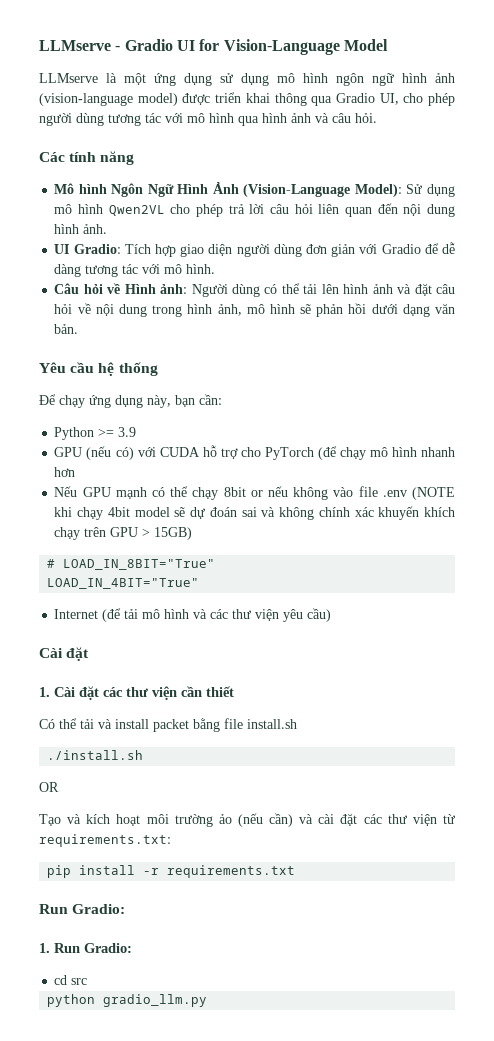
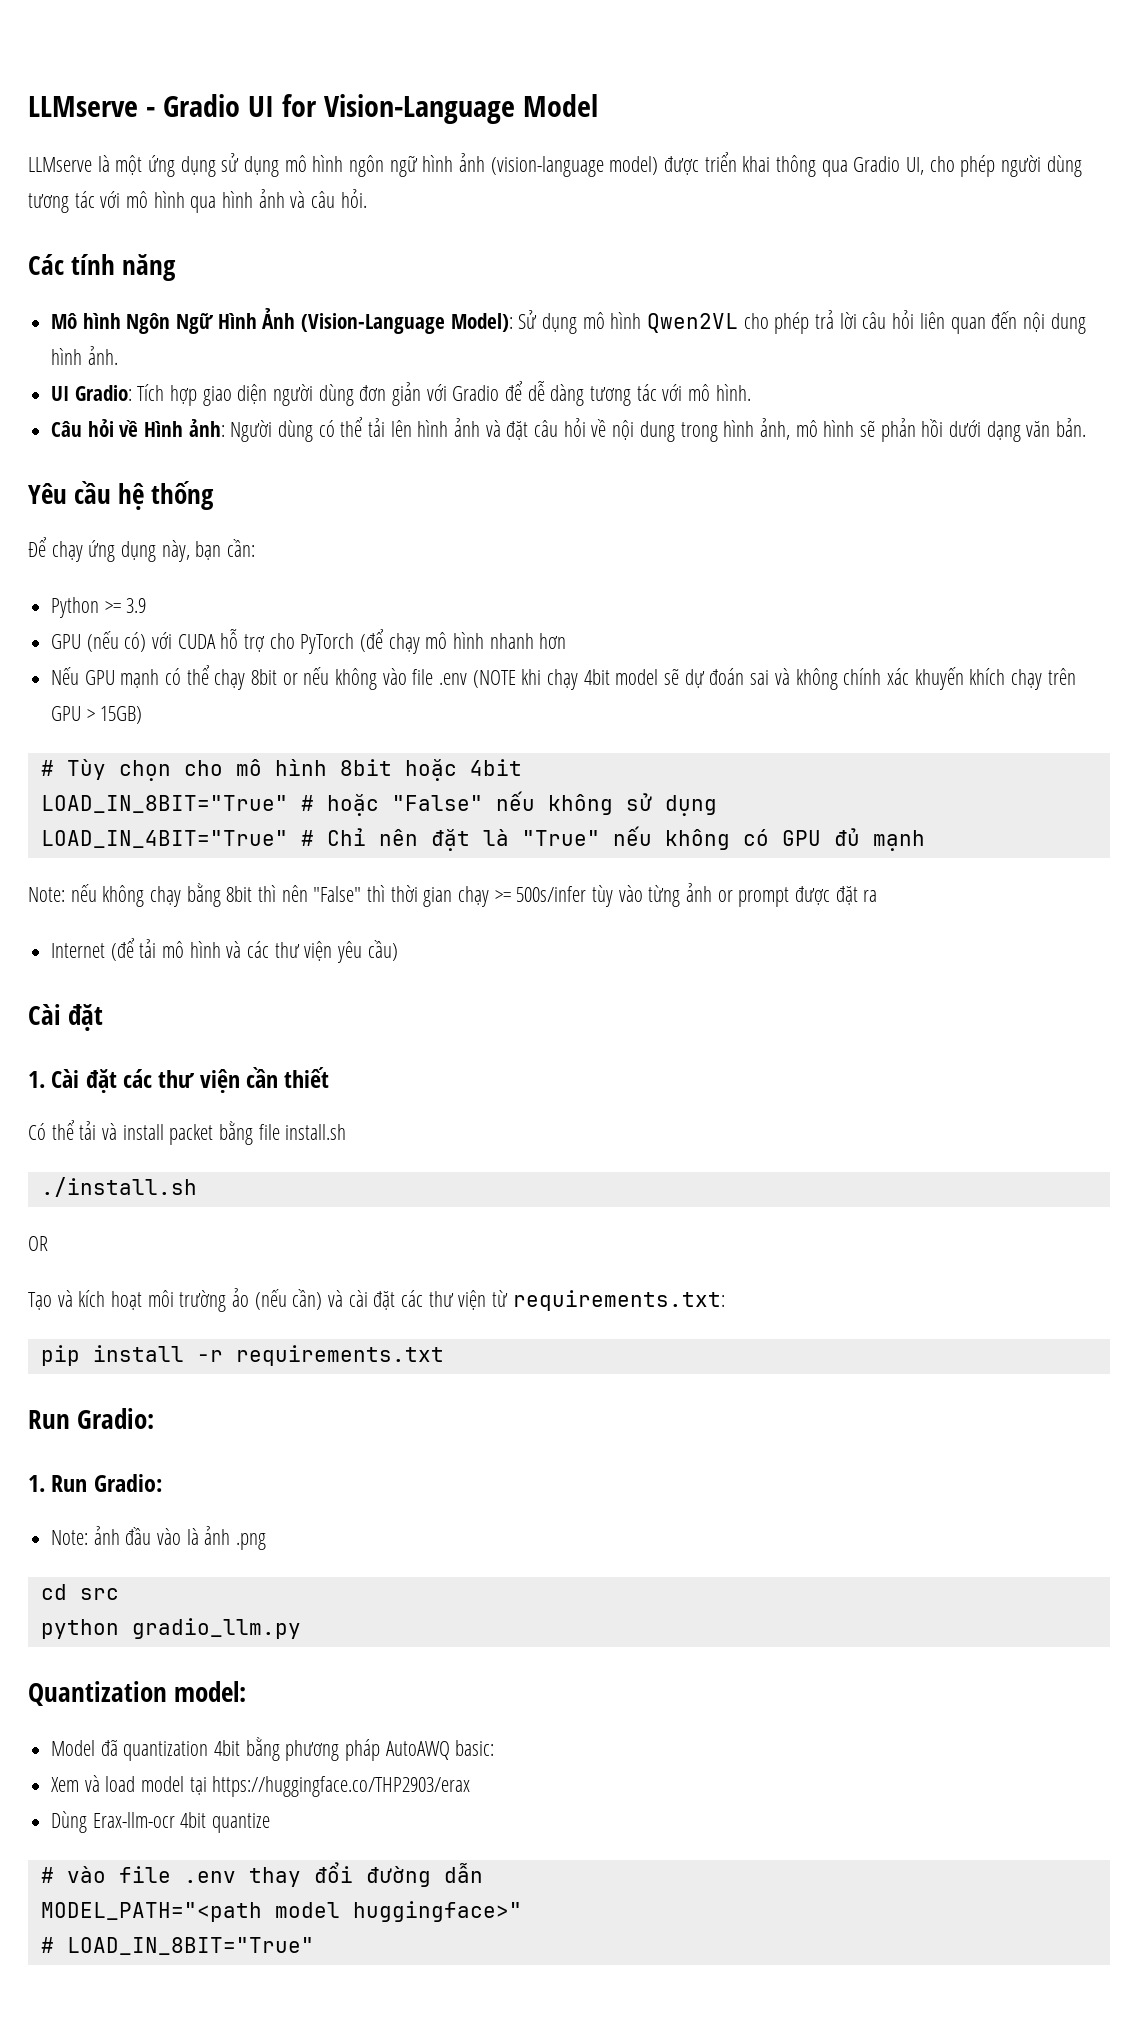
[63,559,216,570] [47,578,200,589] LOAD_IN_8BIT="True" // LOAD_IN_4BIT="True" -> [66,759,522,781] [40,791,717,816] [40,826,925,851] [28,883,878,907] Tùy chọn cho mô hình 8bit hoặc 4bit // LOAD_IN_8BIT="True" # hoặc "False" nếu không sử dụng // LOAD_IN_4BIT="True" # Chỉ nên đặt là "True" nếu không có GPU đủ mạnh // Note: nếu không chạy bằng 8bit thì nên "False" thì thời gian chạy >= 500s/infer tùy vào từng ảnh or prompt được đặt ra
[54,975,88,985] [47,994,208,1007] cd src // python gradio_llm.py -> [51,1526,267,1550] [40,1584,119,1600] [40,1618,301,1639] [28,1681,247,1706] [51,1737,495,1761] [51,1775,471,1797] [51,1811,271,1833] [40,1862,483,1887] [40,1901,522,1922] [40,1937,314,1955] Note: ảnh đầu vào là ảnh .png // cd src // python gradio_llm.py // Quantization model: // Model đã quantization 4bit bằng phương pháp AutoAWQ basic: // Xem và load model tại https://huggingface.co/THP2903/erax // Dùng Erax-llm-ocr 4bit quantize // # vào file .env thay đổi đường dẫn // MODEL_PATH="<path model huggingface>" // # LOAD_IN_8BIT="True"

